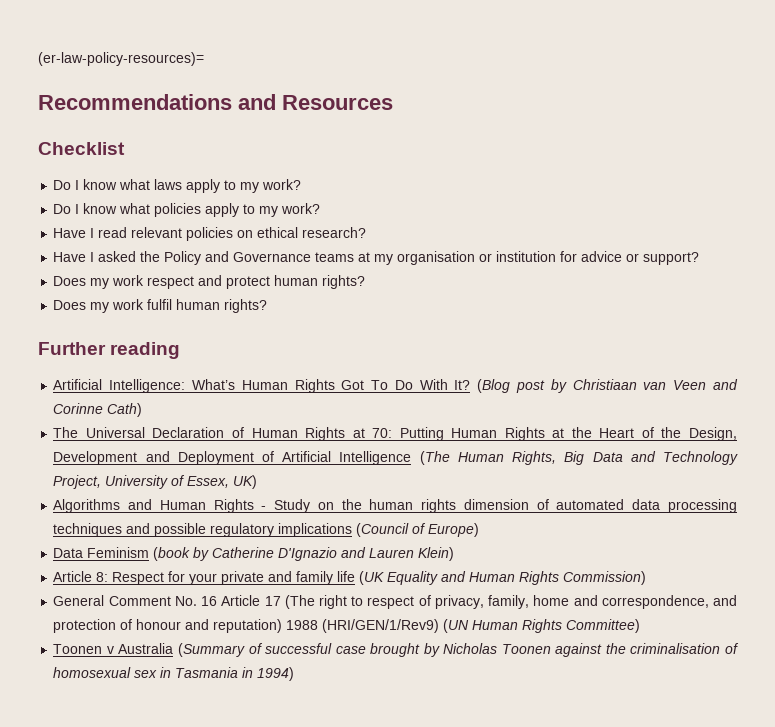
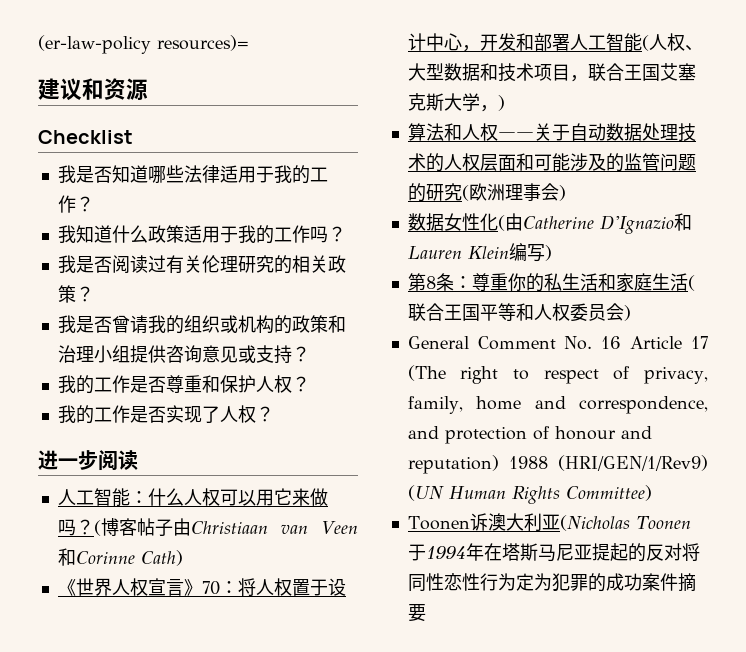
[38,52,204,66] [38,94,393,110] [38,142,125,155] [53,179,302,193] [53,203,321,217] [53,227,367,241] [53,251,700,265] [53,275,366,289] [53,299,268,313] [38,342,181,359] [53,379,567,393] (er-law-policy-resources)= // Recommendations and Resources // Checklist // Do I know what laws apply to my work? // Do I know what policies apply to my work? // Have I read relevant policies on ethical research? // Have I asked the Policy and Governance teams at my organisation or institution for advice or support? // Does my work respect and protect human rights? // Does my work fulfil human rights? // Further reading // Artificial Intelligence: What’s Human Rights Got To Do With It? (Blog post by -> [38,35,249,54] [38,78,148,101] [38,130,133,144] [57,165,328,184] [57,195,94,213] [57,225,346,244] [57,255,346,274] [57,285,94,303] [57,315,346,334] [57,345,310,364] [57,375,310,394] [57,405,274,424] [38,450,138,471] [57,488,328,507] [57,518,191,537] (er-law-policy resources)= // 建议和资源 // Checklist // 我是否知道哪些法律适用于我的工作？ // 我知道什么政策适用于我的工作吗？ // 我是否阅读过有关伦理研究的相关政策？ // 我是否曾请我的组织或机构的政策和治理小组提供咨询意见或支持？ // 我的工作是否尊重和保护人权？ // 我的工作是否实现了人权？ // 进一步阅读 // 人工智能：什么人权可以用它来做吗？(博客帖子由
[713,379,739,390] and -> [57,548,76,566] 和
[53,427,738,441] [53,451,739,465] [53,475,258,489] [53,499,738,513] [53,523,480,537] [53,547,455,561] [53,571,647,585] The Universal Declaration of Human Rights at 70: Putting Human Rights at the Heart of the Design, Development and Deployment of Artificial Intelligence (The Human Rights, Big Data and Technology Project, University of Essex, UK) // Algorithms and Human Rights - Study on the human rights dimension of automated data processing techniques and possible regulatory implications (Council of Europe) // Data Feminism (book by Catherine D'Ignazio and Lauren Klein) // Article 8: Respect for your private and family life (UK Equality and Human Rights Commission) -> [57,578,346,596] [407,33,703,52] [407,63,696,82] [407,93,505,112] [407,123,696,142] [407,153,696,172] [407,183,566,202] [407,213,692,234] [407,243,552,262] [407,273,695,292] [407,303,631,321] 《世界人权宣言》70：将人权置于设计中心，开发和部署人工智能(人权、大型数据和技术项目，联合王国艾塞克斯大学，) // 算法和人权――关于自动数据处理技术的人权层面和可能涉及的监管问题的研究(欧洲理事会) // 数据女性化(由Catherine D'Ignazio和Lauren Klein编写) // 第8条：尊重你的私生活和家庭生活(联合王国平等和人权委员会)
[106,643,740,657] [53,667,295,681] v Australia (Summary of successful case brought by Nicholas Toonen against the criminalisation of homosexual sex in Tasmania in 1994) -> [469,513,691,531] [407,543,700,562] [407,573,696,592] [407,604,426,622] 诉澳大利亚(Nicholas Toonen于1994年在塔斯马尼亚提起的反对将同性恋性行为定为犯罪的成功案件摘要

